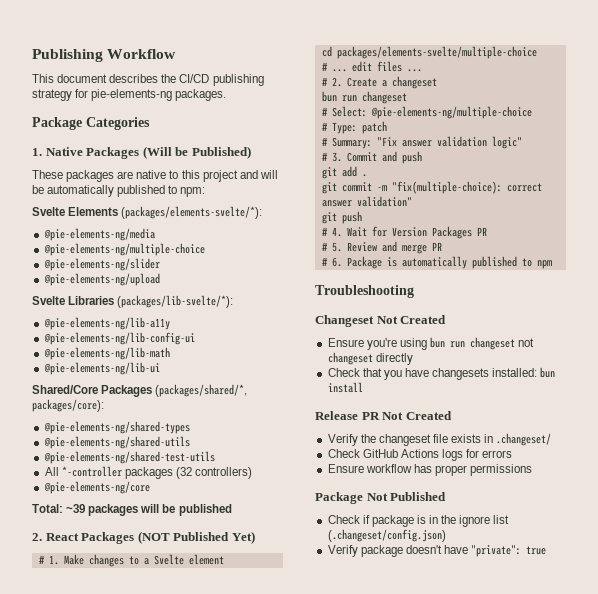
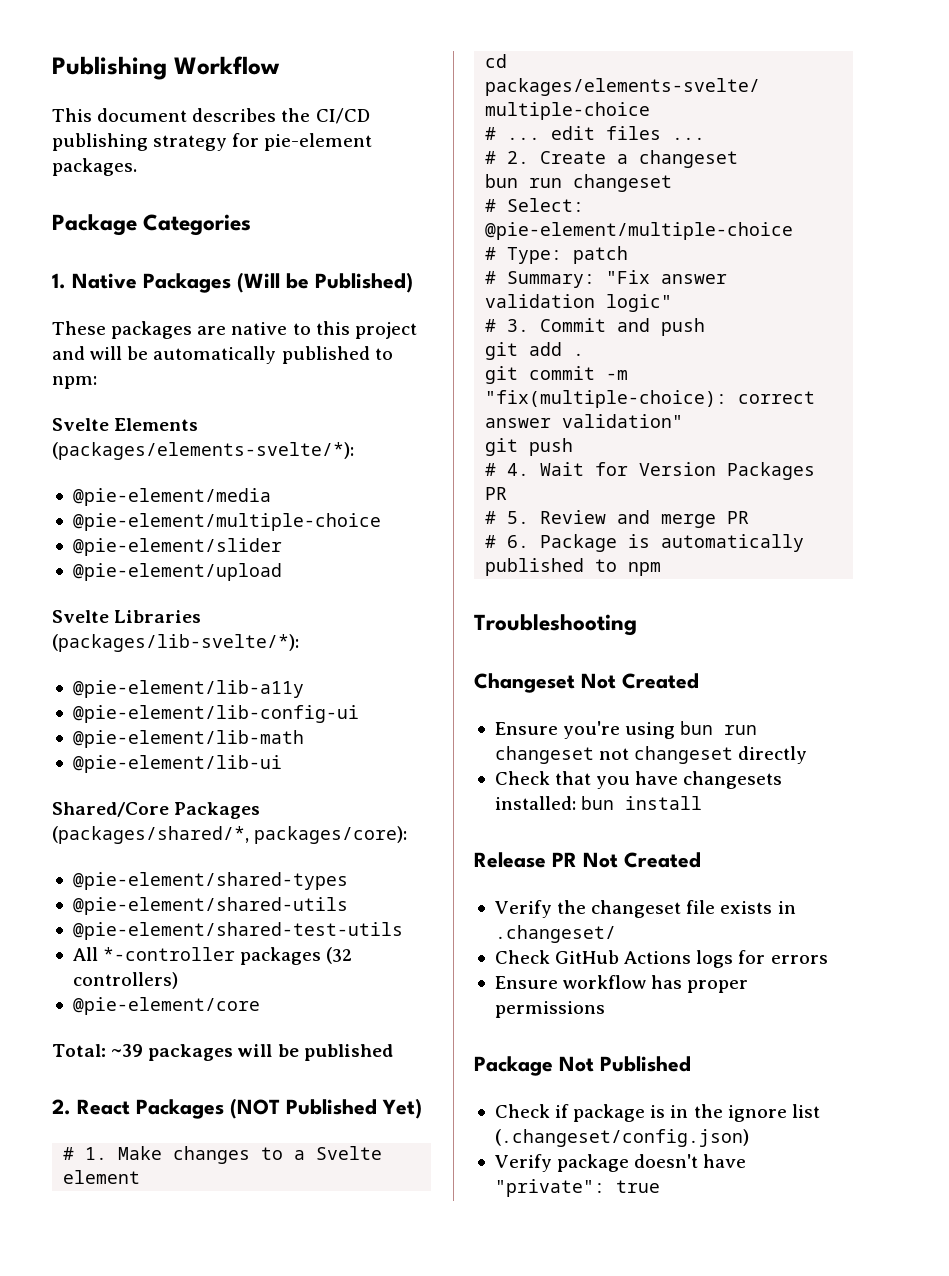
[91,89,173,101] pie-elements-ng -> [264,133,373,151] pie-element
[43,228,155,241] [43,243,205,256] [43,258,160,271] [43,273,160,286] @pie-elements-ng/media // @pie-elements-ng/multiple-choice // @pie-elements-ng/slider // @pie-elements-ng/upload -> [72,488,271,506] [72,513,381,531] [72,538,282,556] [72,563,282,581] @pie-element/media // @pie-element/multiple-choice // @pie-element/slider // @pie-element/upload
[43,317,170,330] [43,332,195,345] [43,347,170,360] [43,362,160,375] @pie-elements-ng/lib-a11y // @pie-elements-ng/lib-config-ui // @pie-elements-ng/lib-math // @pie-elements-ng/lib-ui -> [72,680,304,698] [72,705,359,723] [72,730,304,748] [72,755,282,773] @pie-element/lib-a11y // @pie-element/lib-config-ui // @pie-element/lib-math // @pie-element/lib-ui
[43,421,190,434] [43,436,190,449] [43,451,215,464] @pie-elements-ng/shared-types // @pie-elements-ng/shared-utils // @pie-elements-ng/shared-test-utils -> [72,872,348,890] [72,897,348,915] [72,922,403,940] @pie-element/shared-types // @pie-element/shared-utils // @pie-element/shared-test-utils
[43,481,150,494] @pie-elements-ng/core -> [72,997,260,1015] @pie-element/core
[370,106,532,119] @pie-elements-ng/multiple-choice -> [485,222,794,240] @pie-element/multiple-choice

